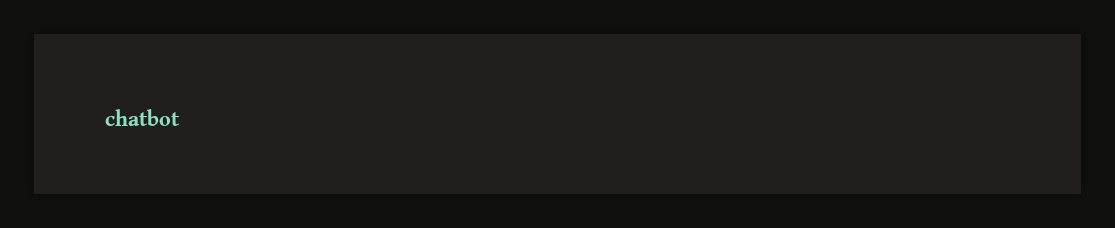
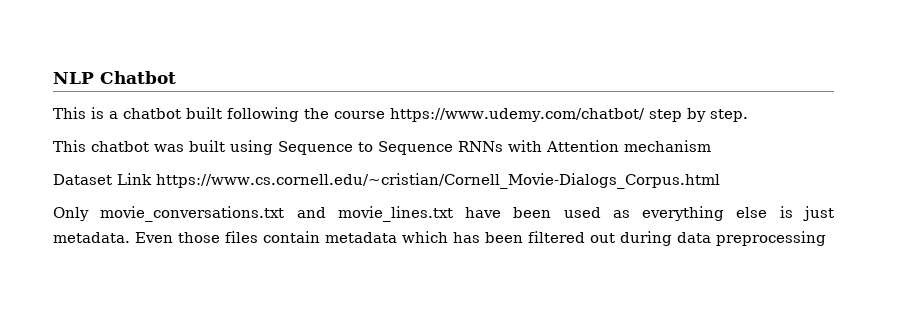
[105,109,180,126] chatbot -> [53,71,176,84] [53,107,748,122] [53,140,711,155] [53,173,720,189] [53,206,834,222] [53,231,826,246] NLP Chatbot // This is a chatbot built following the course https://www.udemy.com/chatbot/ step by step. // This chatbot was built using Sequence to Sequence RNNs with Attention mechanism // Dataset Link https://www.cs.cornell.edu/~cristian/Cornell_Movie-Dialogs_Corpus.html // Only movie_conversations.txt and movie_lines.txt have been used as everything else is just metadata. Even those files contain metadata which has been filtered out during data preprocessing

